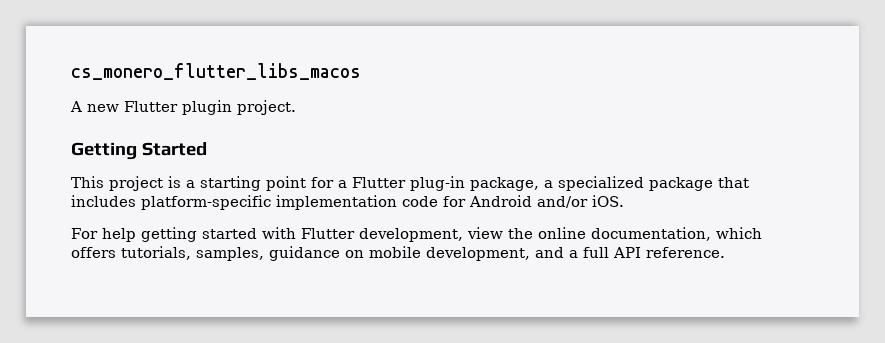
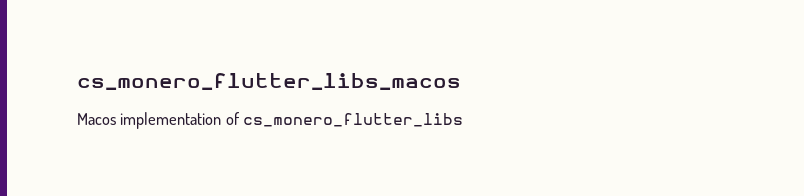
[70,100,296,115] [71,142,207,160] [71,176,749,191] [71,195,624,210] [71,227,762,242] [71,246,725,261] A new Flutter plugin project. // Getting Started // This project is a starting point for a Flutter plug-in package, a specialized package that includes platform-specific implementation code for Android and/or iOS. // For help getting started with Flutter development, view the online documentation, which offers tutorials, samples, guidance on mobile development, and a full API reference. -> [77,112,464,129] Macos implementation of cs_monero_flutter_libs

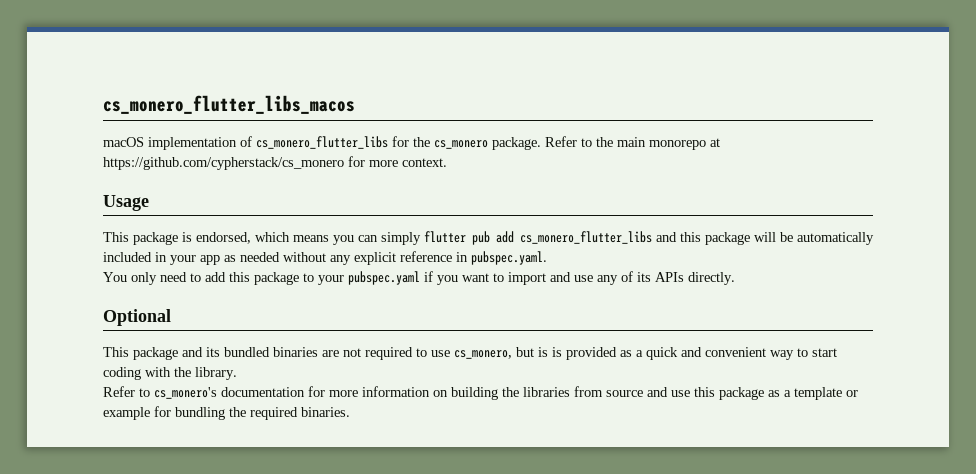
[77,113,116,125] Macos -> [103,137,144,147] macOS
(464, 120) none -> [392,136,720,150] [103,156,447,170] [103,195,149,211] [103,231,874,245] [103,251,547,265] [103,271,735,285] [103,309,171,326] [103,347,837,360] [103,367,237,380] [103,386,858,400] [103,406,350,420] for the cs_monero package. Refer to the main monorepo at https://github.com/cypherstack/cs_monero for more context. // Usage // This package is endorsed, which means you can simply flutter pub add cs_monero_flutter_libs and this package will be automatically included in your app as needed without any explicit reference in pubspec.yaml. // You only need to add this package to your pubspec.yaml if you want to import and use any of its APIs directly. // Optional // This package and its bundled binaries are not required to use cs_monero, but is is provided as a quick and convenient way to start coding with the library. // Refer to cs_monero's documentation for more information on building the libraries from source and use this package as a template or example for bundling the required binaries.

